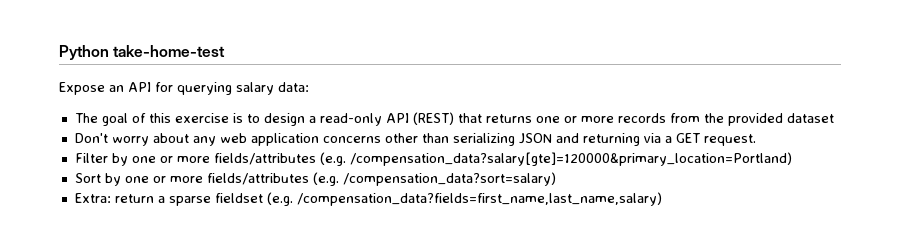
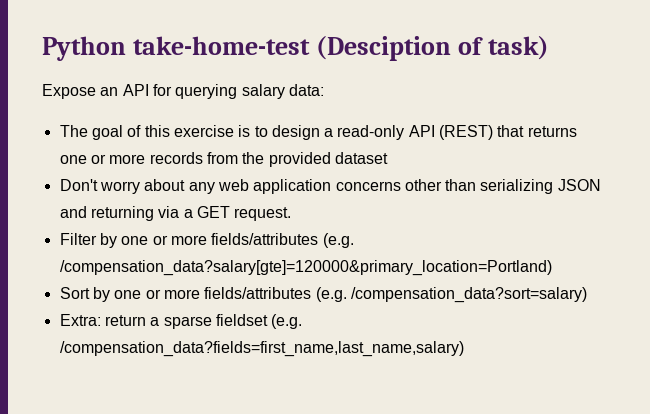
(226, 51) none -> [315,36,549,61] (Desciption of task)

